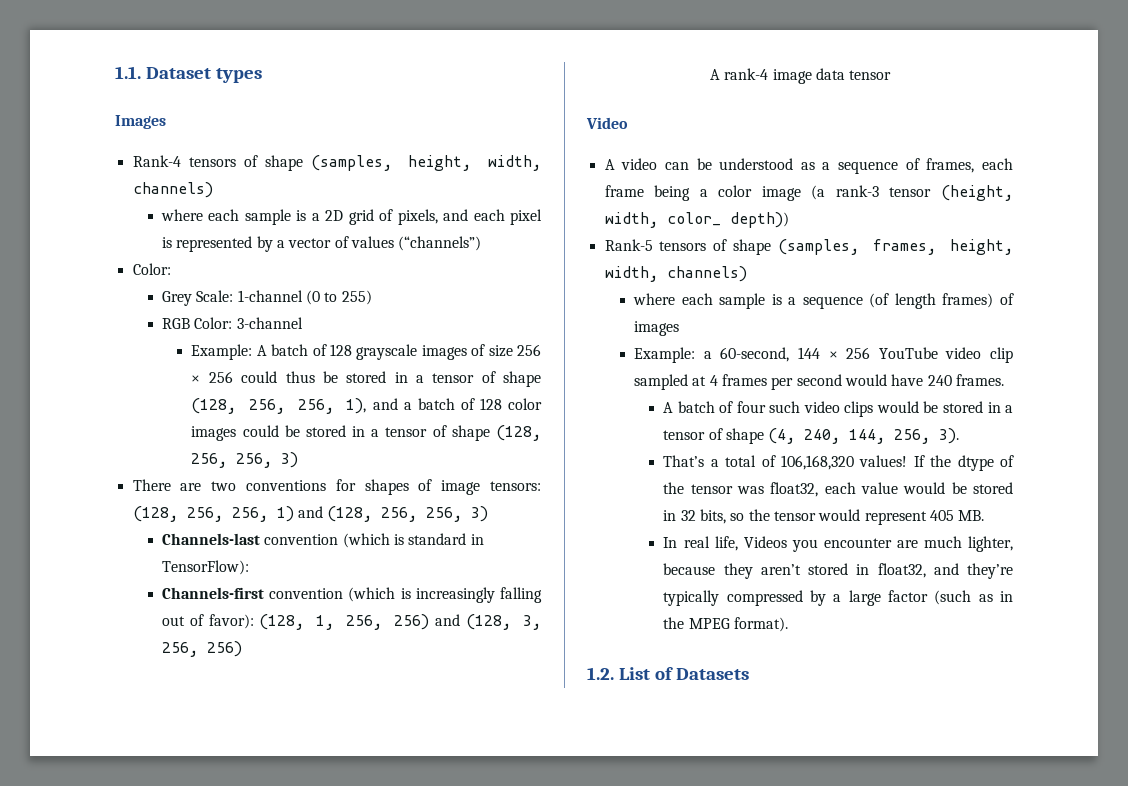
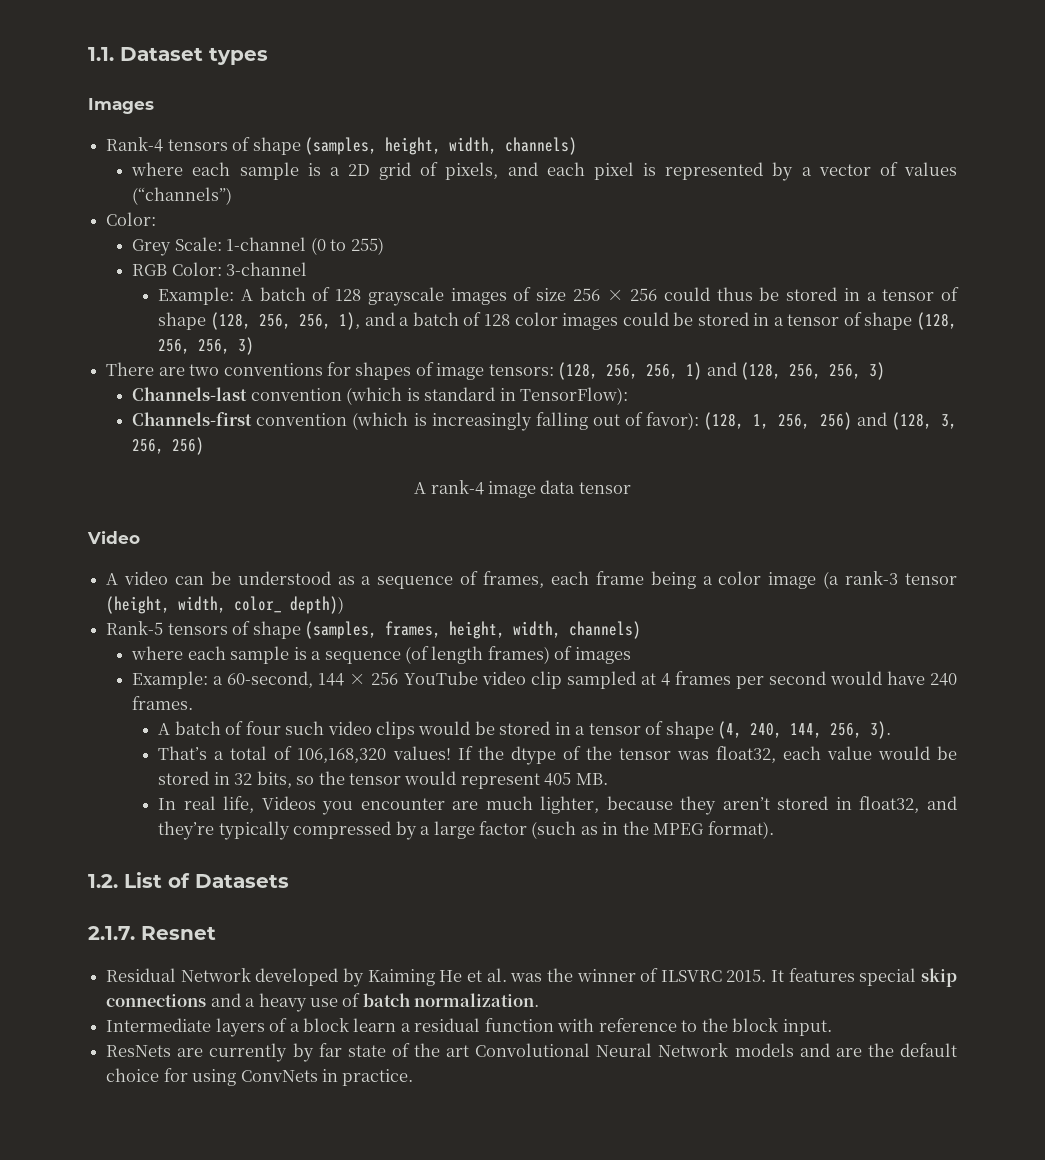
(749, 674) none -> [88,926,216,940] [106,968,957,987] [106,993,540,1012] [106,1018,832,1037] [106,1043,958,1062] [106,1068,414,1086] // 2.1.7. Resnet // Residual Network developed by Kaiming He et al. was the winner of ILSVRC 2015. It features special skip connections and a heavy use of batch normalization. // Intermediate layers of a block learn a residual function with reference to the block input. // ResNets are currently by far state of the art Convolutional Neural Network models and are the default choice for using ConvNets in practice.

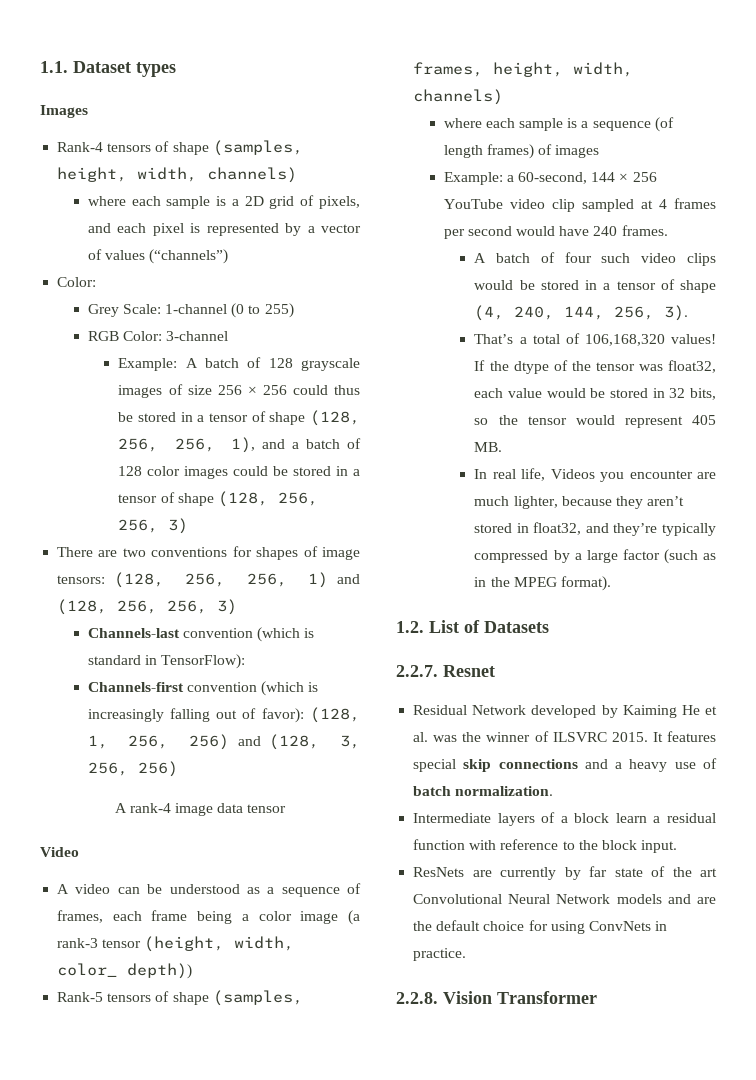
[88,926,135,940] 2.1.7. -> [396,665,438,677] 2.2.7.
(414, 1077) none -> [396,991,597,1004] // 2.2.8. Vision Transformer

